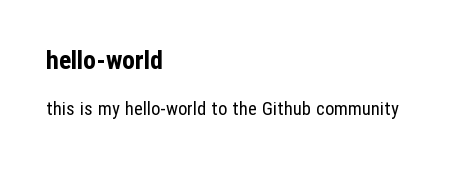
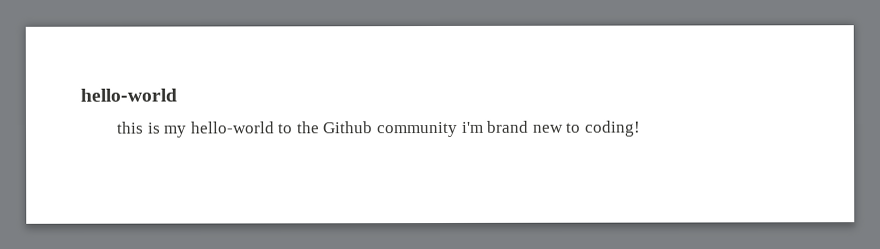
(399, 110) none -> [460,120,642,137] i'm brand new to coding!

